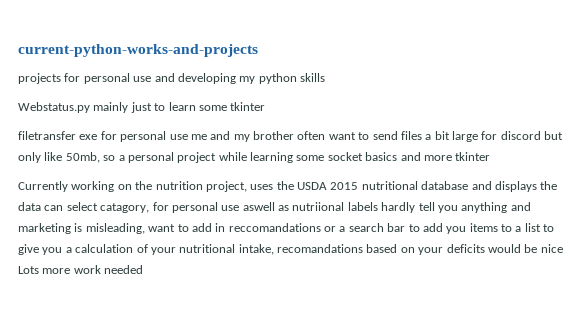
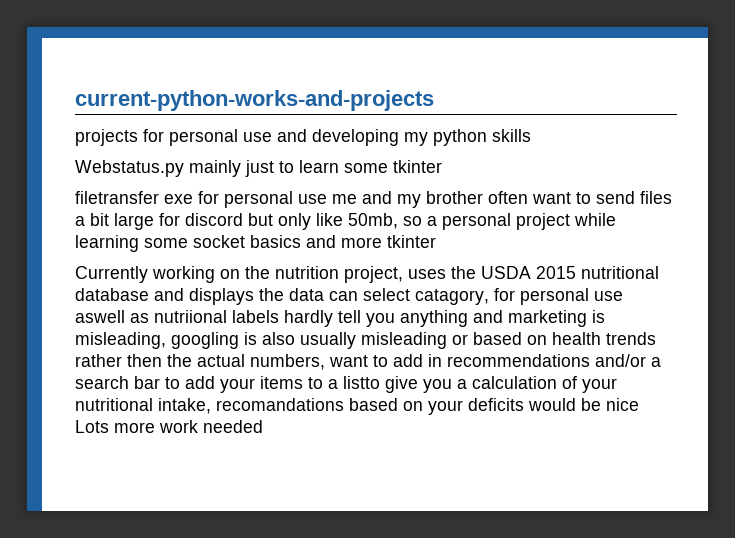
(145, 228) none -> [171,332,656,349] [75,354,325,370] googling is also usually misleading or based on health trends rather then the actual numbers,
[228,223,336,232] reccomandations or -> [447,354,646,367] recommendations and/or
[446,226,467,234] you -> [220,378,255,393] your
[524,223,555,232] list to -> [343,376,380,389] listto

